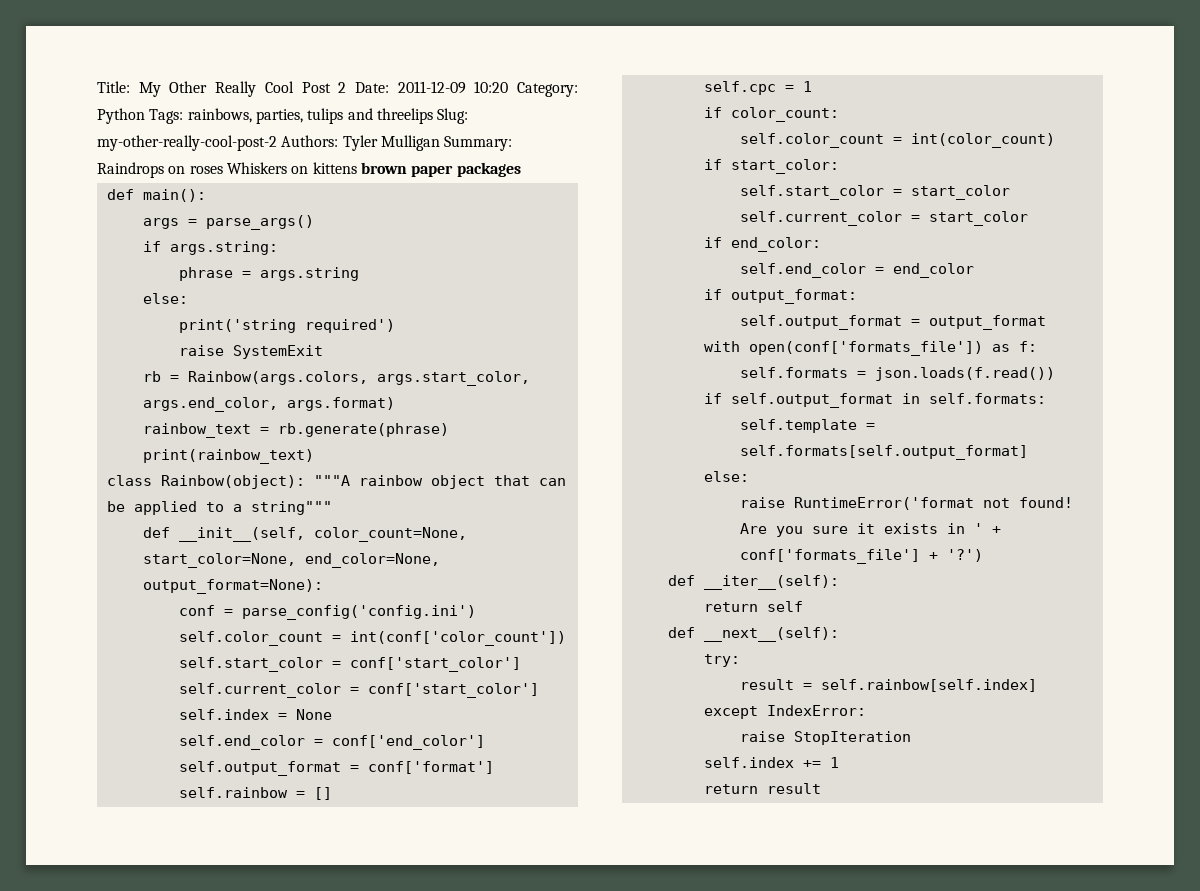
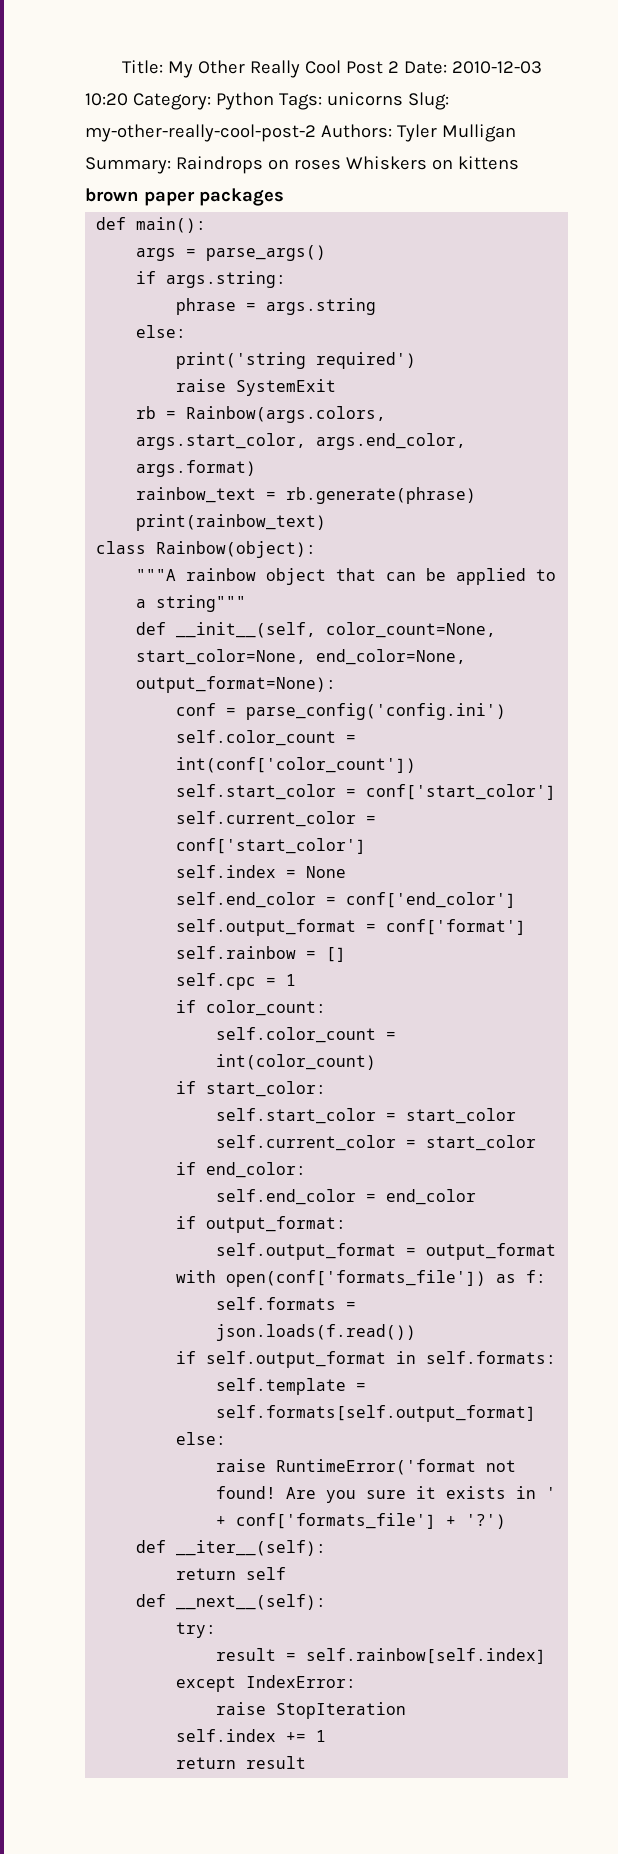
[397,81,466,94] 2011-12-09 -> [452,61,543,74] 2010-12-03
[187,108,433,124] rainbows, parties, tulips and threelips -> [326,92,403,106] unicorns
(305, 482) none -> (317, 549) //

